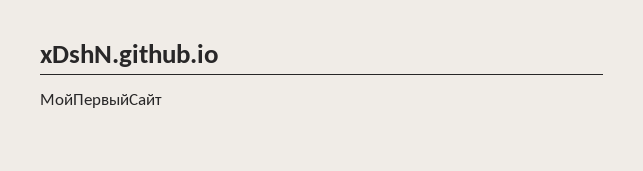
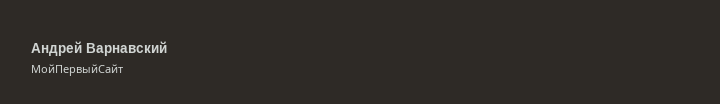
[40,44,219,67] xDshN.github.io -> [31,41,167,56] Андрей Варнавский

